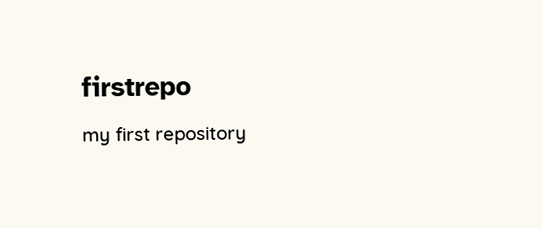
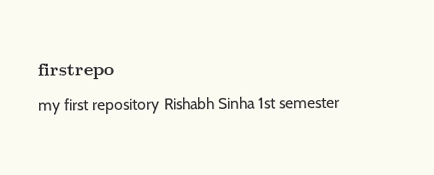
(247, 135) none -> [163,96,341,110] Rishabh Sinha 1st semester

